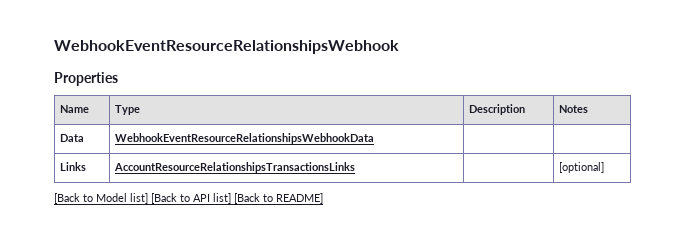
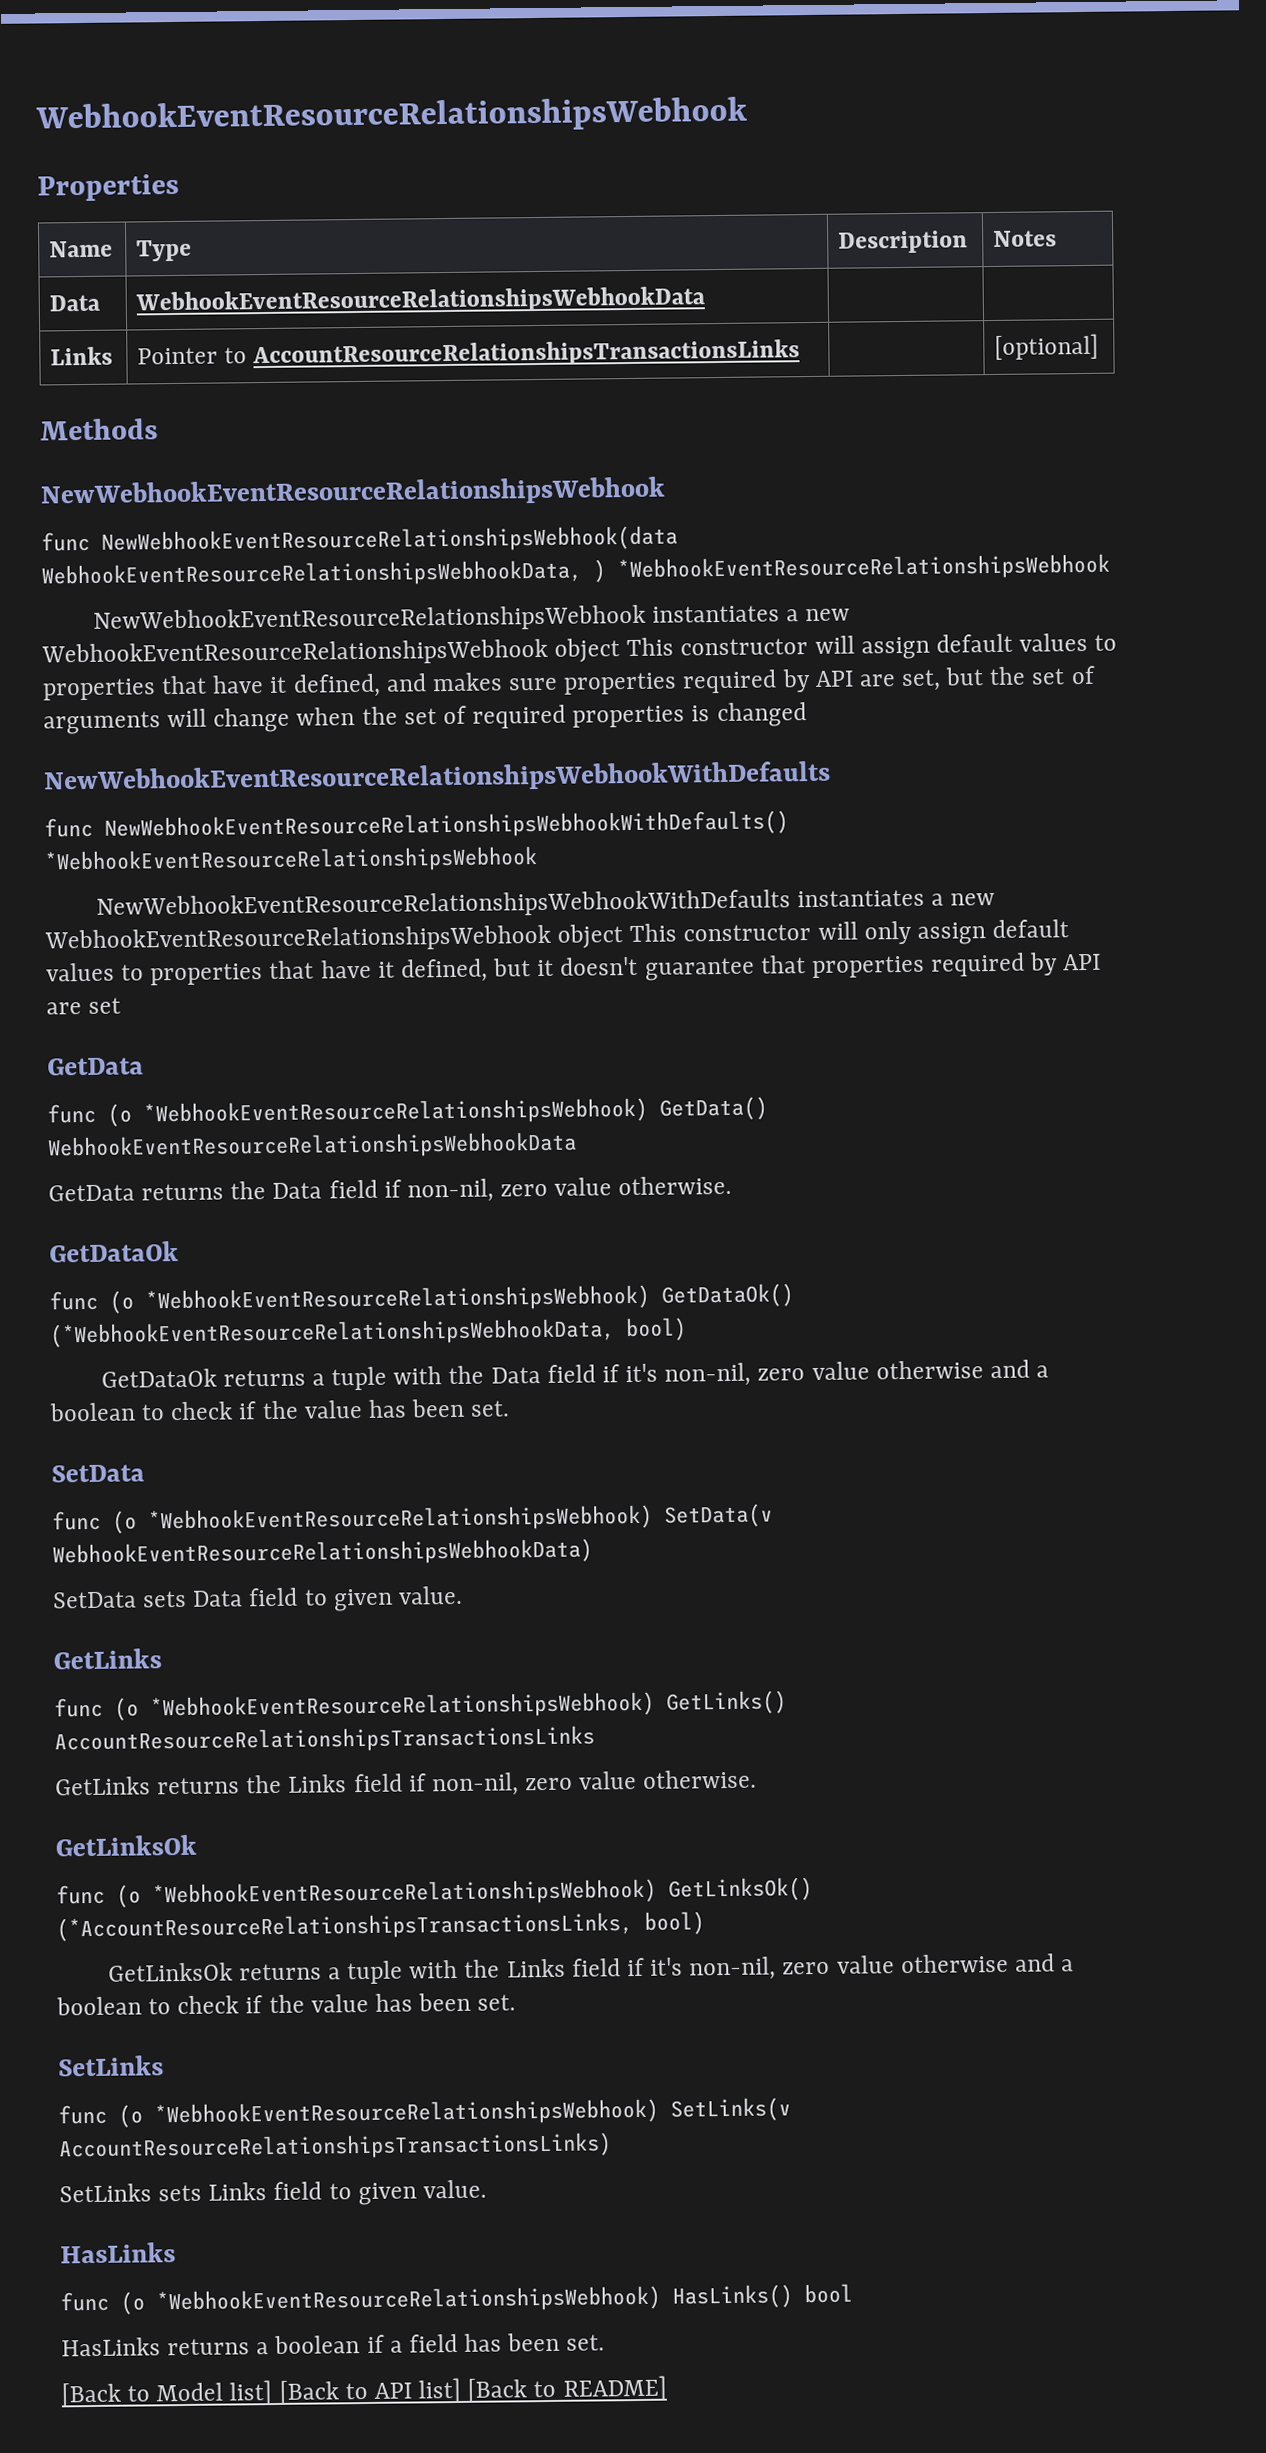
(87, 166) none -> [137,347,248,365] Pointer to
(605, 167) none -> [40,418,158,441] [40,476,666,509] [41,525,678,555] [41,553,1110,589] [92,604,851,634] [41,632,1118,668] [42,665,1096,701] [43,702,807,735] [43,760,831,795] [44,810,789,841] [44,846,538,875] [95,889,996,920] [44,919,1070,954] [46,952,1102,986] [46,997,122,1015] [47,1057,144,1076] [47,1096,768,1127] [47,1131,577,1161] [48,1175,733,1203] [49,1241,179,1263] [49,1283,794,1314] [50,1317,687,1348] [100,1359,1050,1391] [49,1398,511,1422] [51,1464,145,1483] [52,1503,773,1534] [52,1538,593,1568] [52,1585,463,1612] [53,1648,162,1670] [54,1690,787,1721] [54,1725,595,1755] [55,1769,758,1797] [55,1834,197,1857] [56,1877,813,1908] [56,1911,705,1942] [107,1953,1075,1985] [56,1992,517,2016] [58,2055,164,2077] [58,2097,791,2128] [58,2132,612,2162] [59,2179,487,2206] [60,2242,176,2264] [60,2283,853,2315] [61,2332,606,2357] // Methods // NewWebhookEventResourceRelationshipsWebhook // func NewWebhookEventResourceRelationshipsWebhook(data WebhookEventResourceRelationshipsWebhookData, ) *WebhookEventResourceRelationshipsWebhook // NewWebhookEventResourceRelationshipsWebhook instantiates a new WebhookEventResourceRelationshipsWebhook object This constructor will assign default values to properties that have it defined, and makes sure properties required by API are set, but the set of arguments will change when the set of required properties is changed // NewWebhookEventResourceRelationshipsWebhookWithDefaults // func NewWebhookEventResourceRelationshipsWebhookWithDefaults() *WebhookEventResourceRelationshipsWebhook // NewWebhookEventResourceRelationshipsWebhookWithDefaults instantiates a new WebhookEventResourceRelationshipsWebhook object This constructor will only assign default values to properties that have it defined, but it doesn't guarantee that properties required by API are set // GetData // func (o *WebhookEventResourceRelationshipsWebhook) GetData() WebhookEventResourceRelationshipsWebhookData // GetData returns the Data field if non-nil, zero value otherwise. // GetDataOk // func (o *WebhookEventResourceRelationshipsWebhook) GetDataOk() (*WebhookEventResourceRelationshipsWebhookData, bool) // GetDataOk returns a tuple with the Data field if it's non-nil, zero value otherwise and a boolean to check if the value has been set. // SetData // func (o *WebhookEventResourceRelationshipsWebhook) SetData(v WebhookEventResourceRelationshipsWebhookData) // SetData sets Data field to given value. // GetLinks // func (o *WebhookEventResourceRelationshipsWebhook) GetLinks() AccountResourceRelationshipsTransactionsLinks // GetLinks returns the Links field if non-nil, zero value otherwise. // GetLinksOk // func (o *WebhookEventResourceRelationshipsWebhook) GetLinksOk() (*AccountResourceRelationshipsTransactionsLinks, bool) // GetLinksOk returns a tuple with the Links field if it's non-nil, zero value otherwise and a boolean to check if the value has been set. // SetLinks // func (o *WebhookEventResourceRelationshipsWebhook) SetLinks(v AccountResourceRelationshipsTransactionsLinks) // SetLinks sets Links field to given value. // HasLinks // func (o *WebhookEventResourceRelationshipsWebhook) HasLinks() bool // HasLinks returns a boolean if a field has been set.

